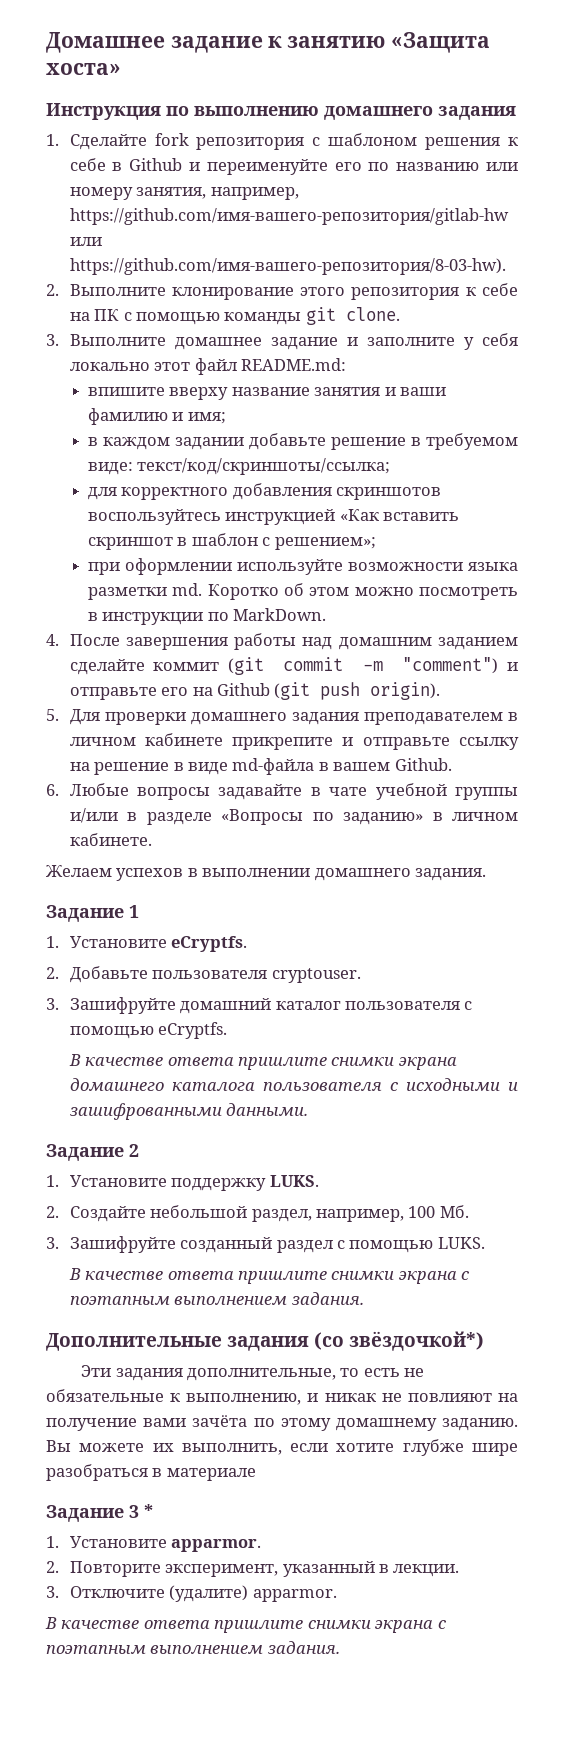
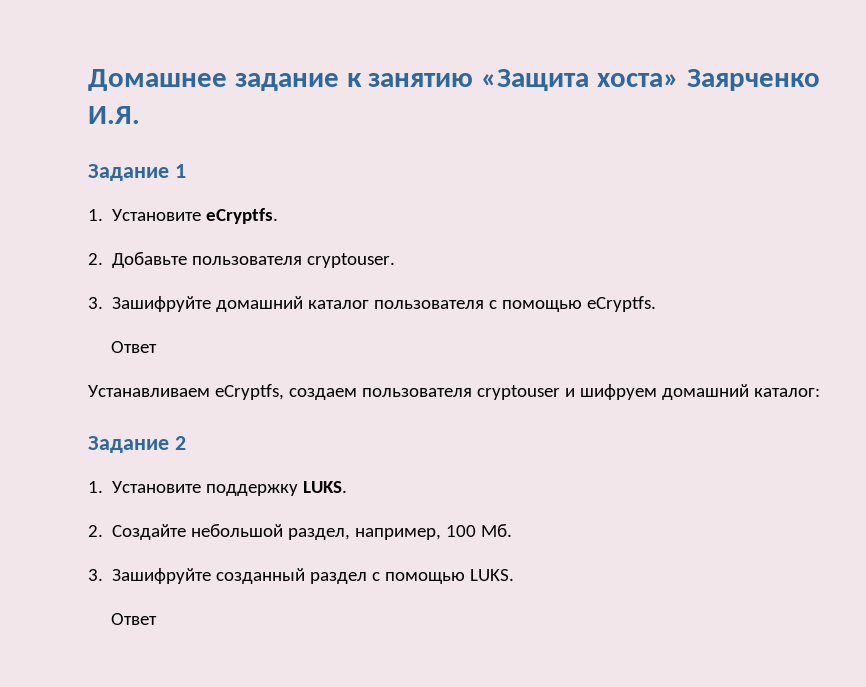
[46,103,516,120] [46,133,518,150] [69,158,519,175] [69,187,299,200] [69,208,509,225] [69,237,102,246] [69,258,506,275] [46,283,519,300] [69,307,400,325] [46,333,518,350] [69,358,346,375] [87,387,447,400] [87,408,226,425] [87,433,518,450] [87,458,391,475] [87,483,442,500] [87,509,460,525] [87,533,376,550] [87,558,519,575] [87,583,518,600] [87,608,327,625] [46,633,518,650] [69,657,518,675] [69,682,441,700] [46,709,518,725] [69,733,520,750] [69,758,452,775] [46,783,518,800] [69,808,518,825] [69,833,152,846] [46,865,487,881] // Инструкция по выполнению домашнего задания // 1. Сделайте fork репозитория c шаблоном решения к себе в Github и переименуйте его по названию или номеру занятия, например, https://github.com/имя-вашего-репозитория/gitlab-hw или https://github.com/имя-вашего-репозитория/8-03-hw). // 2. Выполните клонирование этого репозитория к себе на ПК с помощью команды git clone. // 3. Выполните домашнее задание и заполните у себя локально этот файл README.md: // впишите вверху название занятия и ваши фамилию и имя; // в каждом задании добавьте решение в требуемом виде: текст/код/скриншоты/ссылка; // для корректного добавления скриншотов воспользуйтесь инструкцией «Как вставить скриншот в шаблон с решением»; // при оформлении используйте возможности языка разметки md. Коротко об этом можно посмотреть в инструкции по MarkDown. // 4. После завершения работы над домашним заданием сделайте коммит (git commit -m "comment") и отправьте его на Github (git push origin). // 5. Для проверки домашнего задания преподавателем в личном кабинете прикрепите и отправьте ссылку на решение в виде md-файла в вашем Github. // 6. Любые вопросы задавайте в чате учебной группы и/или в разделе «Вопросы по заданию» в личном кабинете. // Желаем успехов в выполнении домашнего задания. -> [686,69,820,91] [88,106,140,124] Заярченко И.Я.
[68,1054,457,1070] [69,1078,518,1091] [69,1103,309,1120] В качестве ответа пришлите снимки экрана домашнего каталога пользователя с исходными и зашифрованными данными. -> [111,341,158,353] [88,384,820,400] Ответ // Устанавливаем eCryptfs, создаем пользователя cryptouser и шифруем домашний каталог:
[68,1268,471,1284] [69,1292,364,1305] [46,1331,485,1351] [81,1365,425,1381] [46,1389,519,1405] [46,1415,518,1431] [46,1439,518,1456] [46,1464,256,1481] [46,1504,153,1522] [46,1536,262,1552] [46,1561,460,1577] [46,1585,337,1602] [45,1617,447,1633] [46,1641,340,1654] В качестве ответа пришлите снимки экрана с поэтапным выполнением задания. // Дополнительные задания (со звёздочкой*) // Эти задания дополнительные, то есть не обязательные к выполнению, и никак не повлияют на получение вами зачёта по этому домашнему заданию. Вы можете их выполнить, если хотите глубже шире разобраться в материале // Задание 3 * // 1. Установите apparmor. // 2. Повторите эксперимент, указанный в лекции. // 3. Отключите (удалите) apparmor. // В качестве ответа пришлите снимки экрана с поэтапным выполнением задания. -> [111,613,158,625] Ответ

